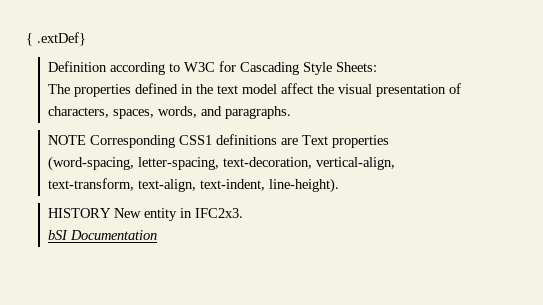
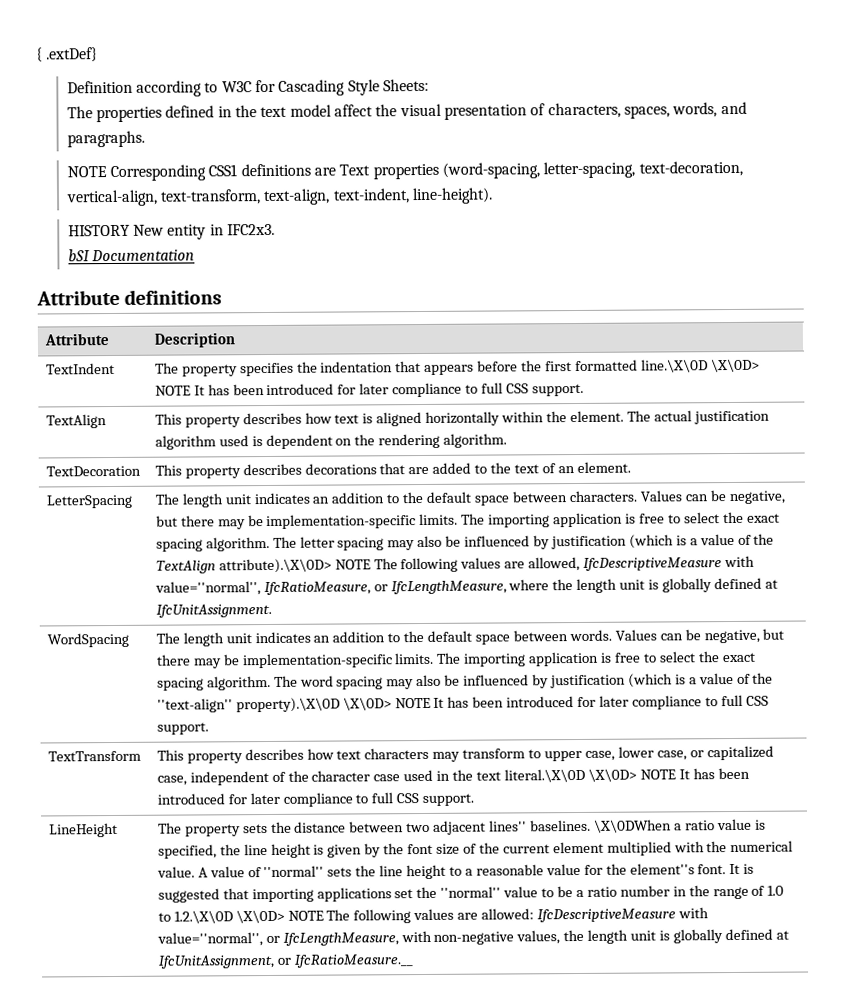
(158, 235) none -> [36,289,223,306] [43,333,109,346] [153,332,235,348] [45,362,115,375] [154,358,760,377] [154,382,584,398] [45,414,107,429] [154,410,770,428] [154,433,508,450] [45,465,141,477] [154,461,631,479] [45,494,133,509] [154,490,786,508] [155,511,780,530] [155,533,775,552] [155,555,756,574] [154,577,778,596] [155,603,272,618] [46,632,129,648] [155,628,785,647] [155,651,756,669] [156,672,774,691] [156,694,769,713] [156,722,209,735] [47,750,141,762] [156,745,774,764] [156,767,750,786] [156,792,475,807] [48,822,118,838] [157,818,766,837] [157,840,794,859] [156,863,755,880] [157,885,785,903] [157,907,709,924] [156,928,789,947] [157,954,413,969] // Attribute definitions // Attribute | Description // TextIndent | The property specifies the indentation that appears before the first formatted line.\X\0D \X\0D> NOTE It has been introduced for later compliance to full CSS support. // TextAlign | This property describes how text is aligned horizontally within the element. The actual justification algorithm used is dependent on the rendering algorithm. // TextDecoration | This property describes decorations that are added to the text of an element. // LetterSpacing | The length unit indicates an addition to the default space between characters. Values can be negative, but there may be implementation-specific limits. The importing application is free to select the exact spacing algorithm. The letter spacing may also be influenced by justification (which is a value of the TextAlign attribute).\X\0D> NOTE The following values are allowed, IfcDescriptiveMeasure with value=''normal'', IfcRatioMeasure, or IfcLengthMeasure, where the length unit is globally defined at IfcUnitAssignment. // WordSpacing | The length unit indicates an addition to the default space between words. Values can be negative, but there may be implementation-specific limits. The importing application is free to select the exact spacing algorithm. The word spacing may also be influenced by justification (which is a value of the ''text-align'' property).\X\0D \X\0D> NOTE It has been introduced for later compliance to full CSS support. // TextTransform | This property describes how text characters may transform to upper case, lower case, or capitalized case, independent of the character case used in the text literal.\X\0D \X\0D> NOTE It has been introduced for later compliance to full CSS support. // LineHeight | The property sets the distance between two adjacent lines'' baselines. \X\0DWhen a ratio value is specified, the line height is given by the font size of the current element multiplied with the numerical value. A value of ''normal'' sets the line height to a reasonable value for the element''s font. It is suggested that importing applications set the ''normal'' value to be a ratio number in the range of 1.0 to 1.2.\X\0D \X\0D> NOTE The following values are allowed: IfcDescriptiveMeasure with value=''normal'', or IfcLengthMeasure, with non-negative values, the length unit is globally defined at IfcUnitAssignment, or IfcRatioMeasure.__

